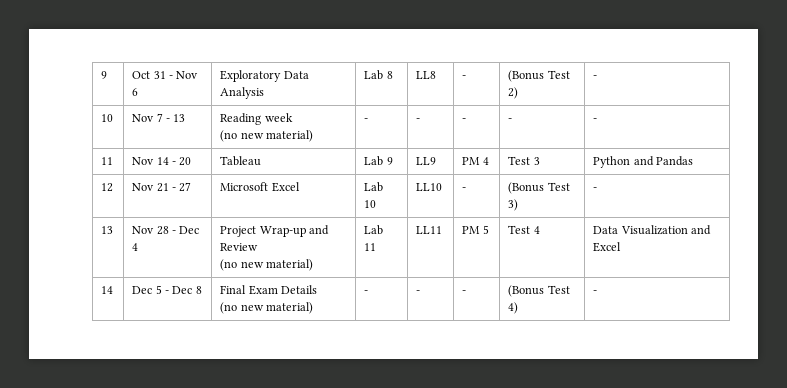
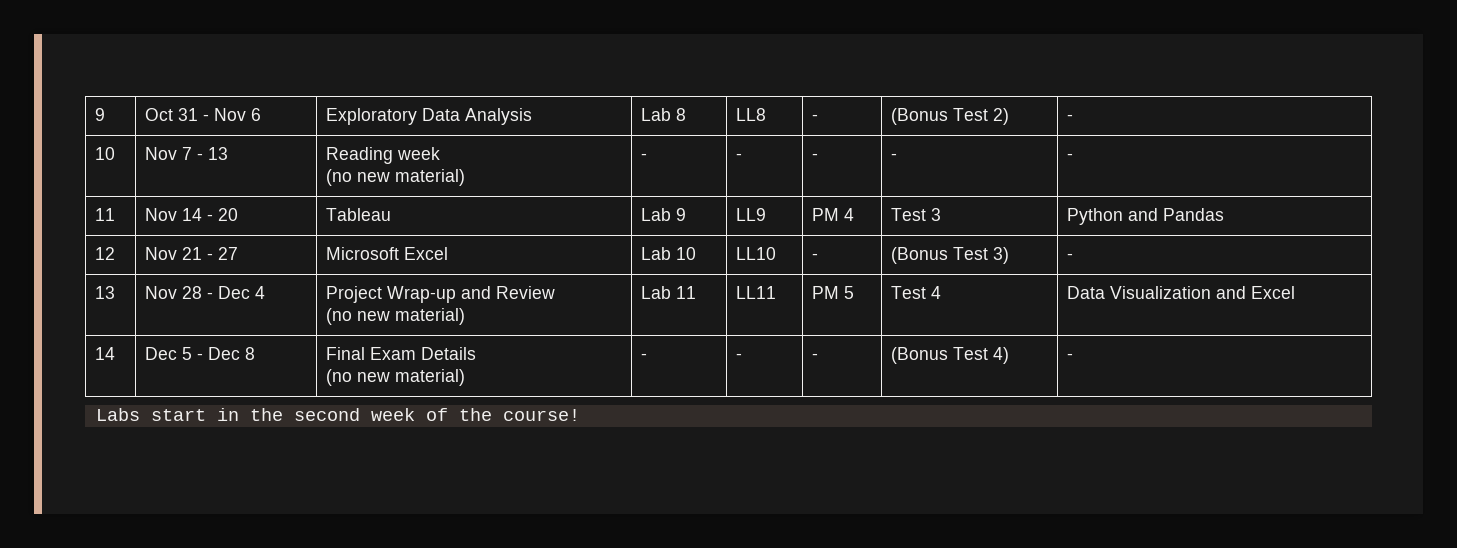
(598, 292) none -> [95,408,580,421] // Labs start in the second week of the course!

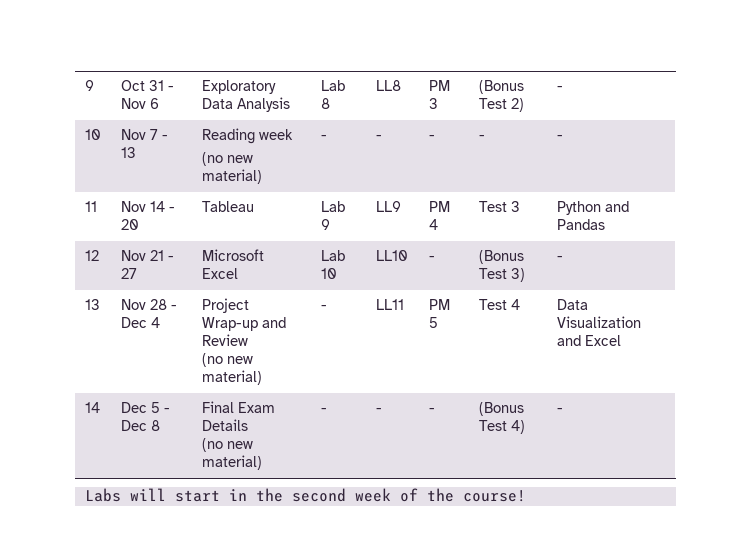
[811,114,818,121] - -> [428,80,450,91] [428,98,438,109] PM 3
[640,286,696,299] Lab 11 -> [320,305,327,310] -
(140, 414) none -> [129,488,166,501] will

